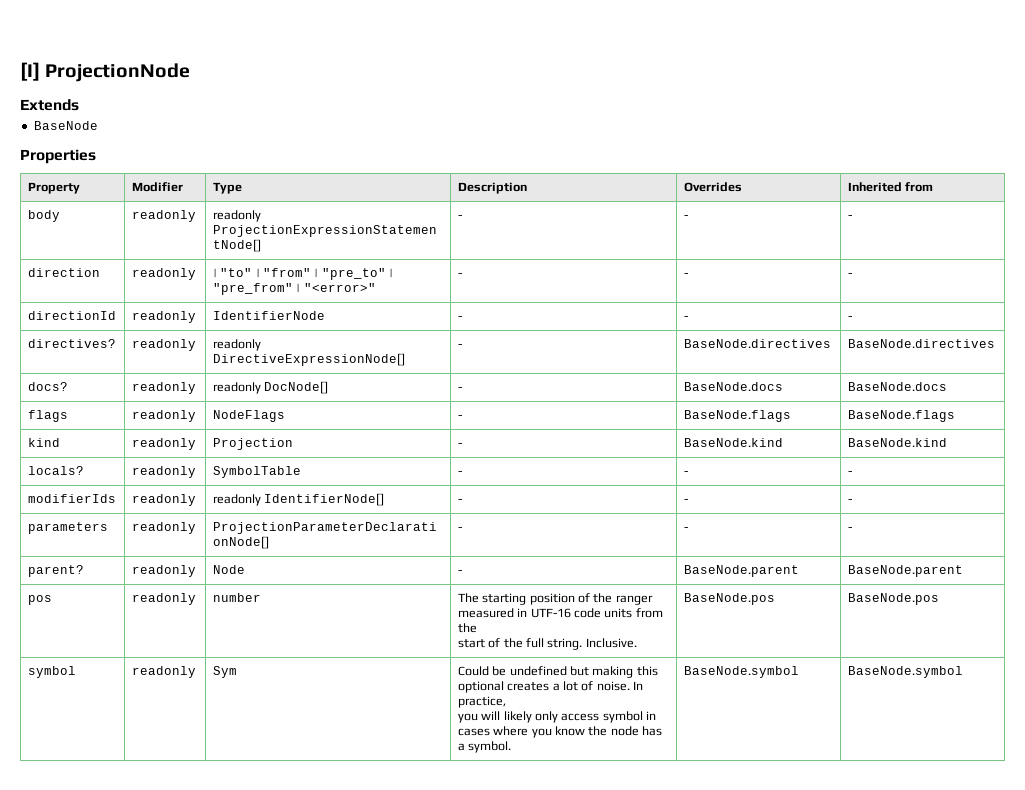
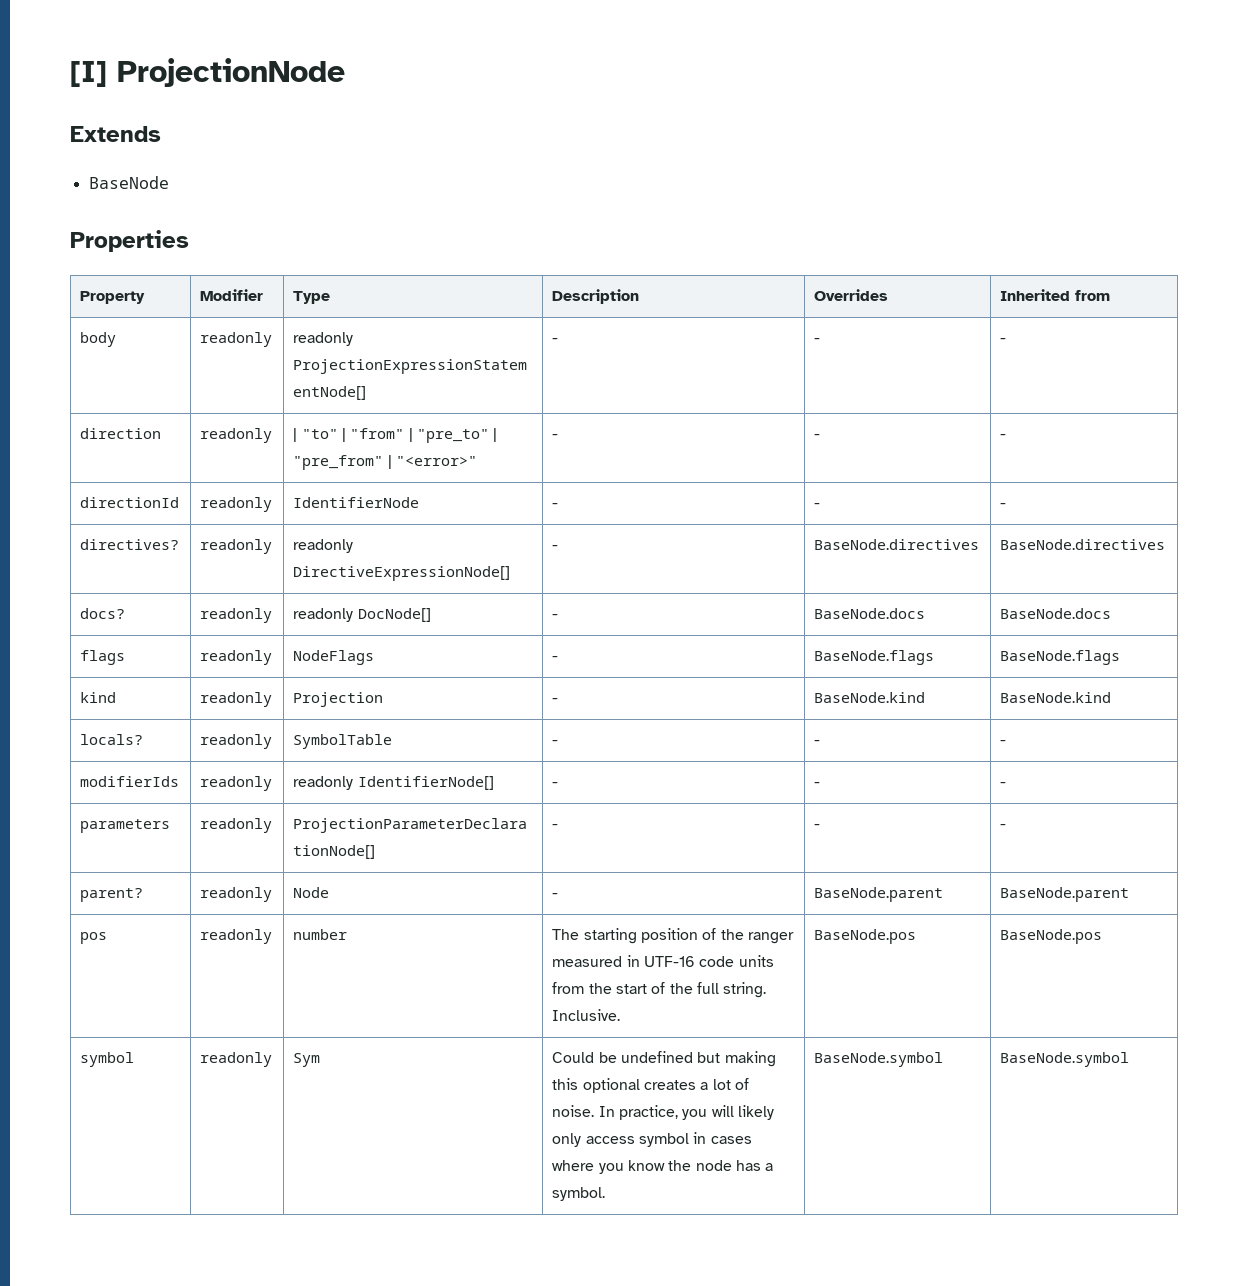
(477, 628) // -> (612, 988) none
(506, 702) // -> (678, 1112) none

